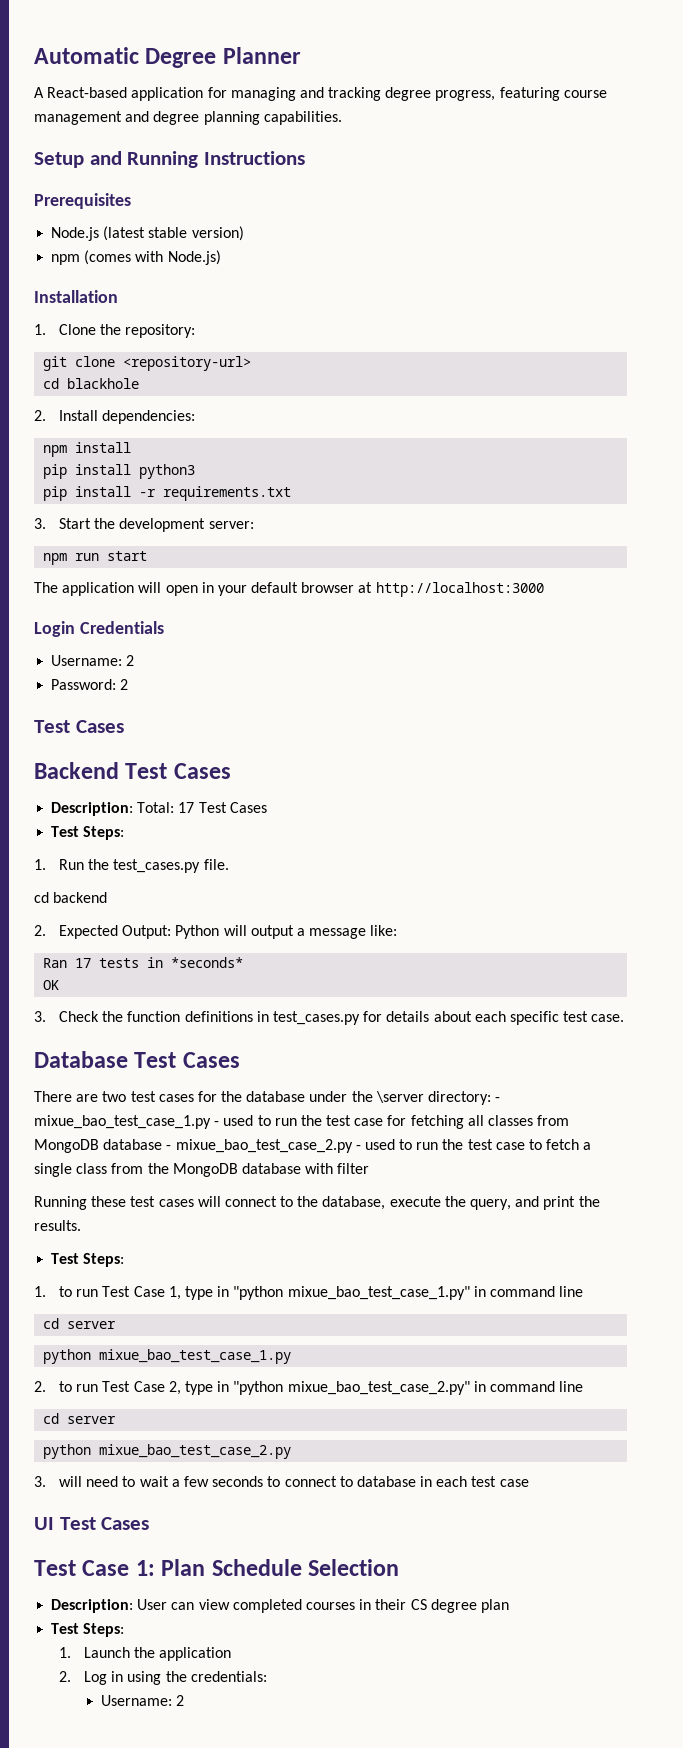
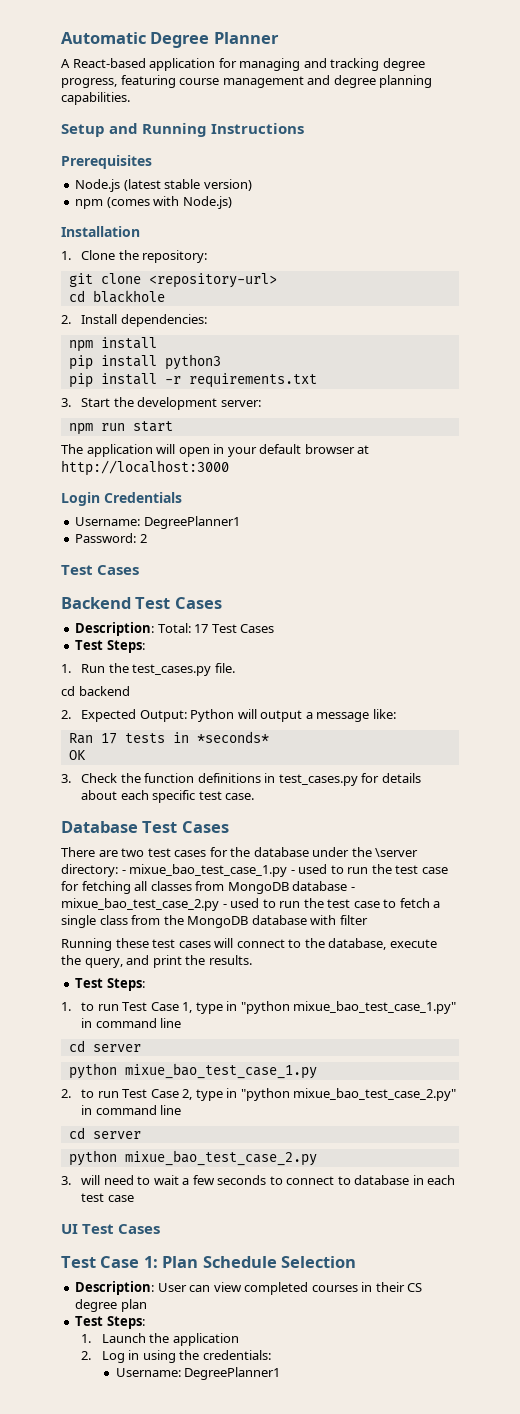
[126,655,135,666] 2 -> [143,516,240,529] DegreePlanner1
[176,1695,185,1706] 2 -> [184,1367,281,1380] DegreePlanner1

